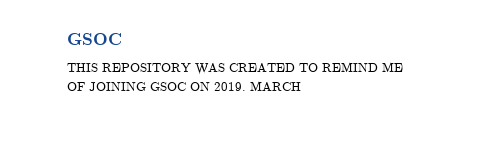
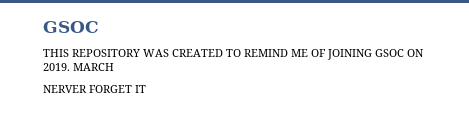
(301, 86) none -> [43,85,146,93] // NERVER FORGET IT

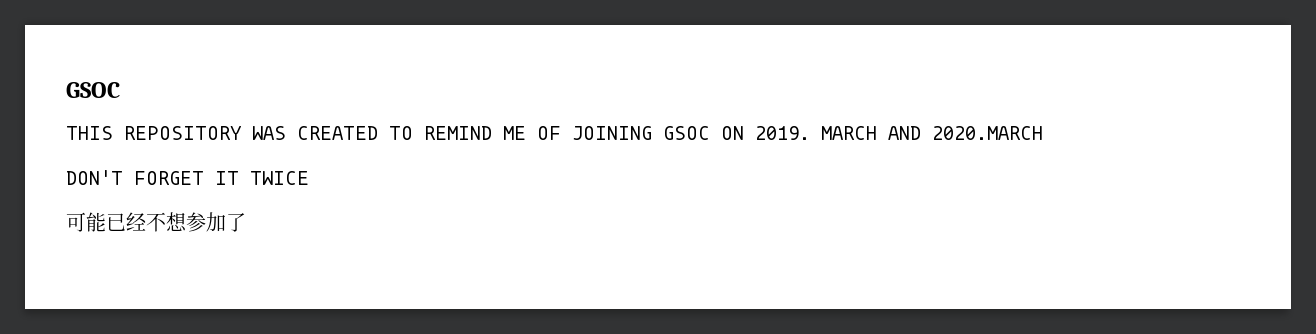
[43,85,146,93] // NERVER FORGET IT -> [888,126,1043,140] [66,170,309,185] [66,212,246,232] AND 2020.MARCH // DON'T FORGET IT TWICE // 可能已经不想参加了

